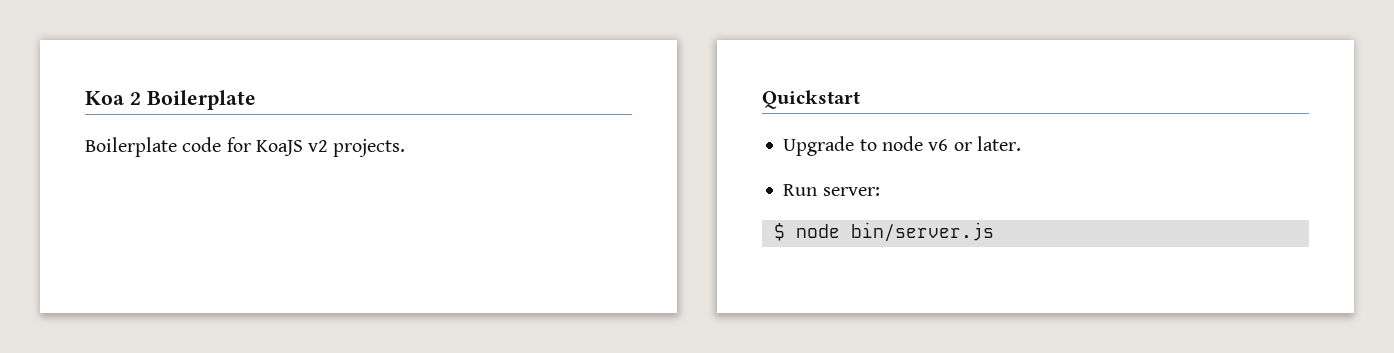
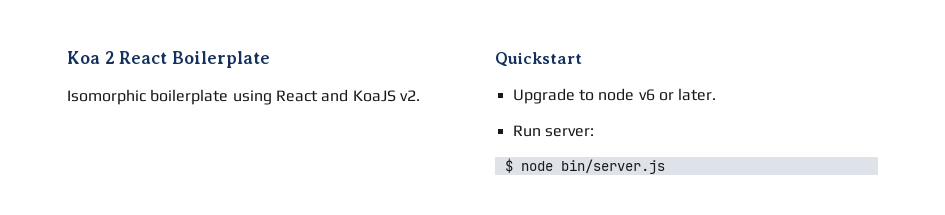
(141, 98) none -> [119,51,168,64] React
[85,137,406,157] Boilerplate code for KoaJS v2 projects. -> [67,89,420,105] Isomorphic boilerplate using React and KoaJS v2.

